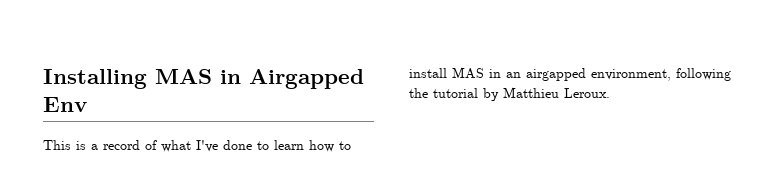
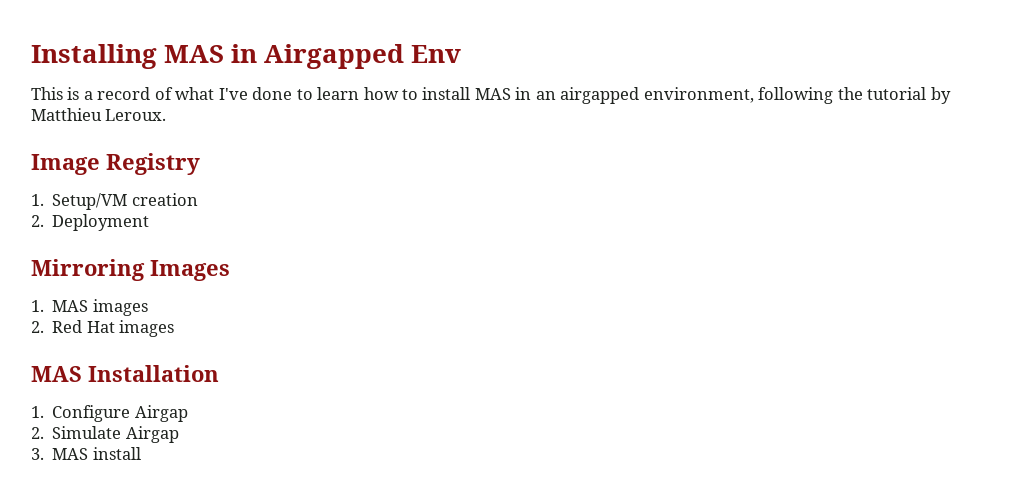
(610, 93) none -> [31,153,200,175] [31,193,198,210] [31,214,150,231] [31,259,230,281] [31,299,148,316] [31,320,175,337] [31,365,219,382] [31,405,188,422] [31,426,179,443] [31,447,141,460] // Image Registry // 1. Setup/VM creation // 2. Deployment // Mirroring Images // 1. MAS images // 2. Red Hat images // MAS Installation // 1. Configure Airgap // 2. Simulate Airgap // 3. MAS install

